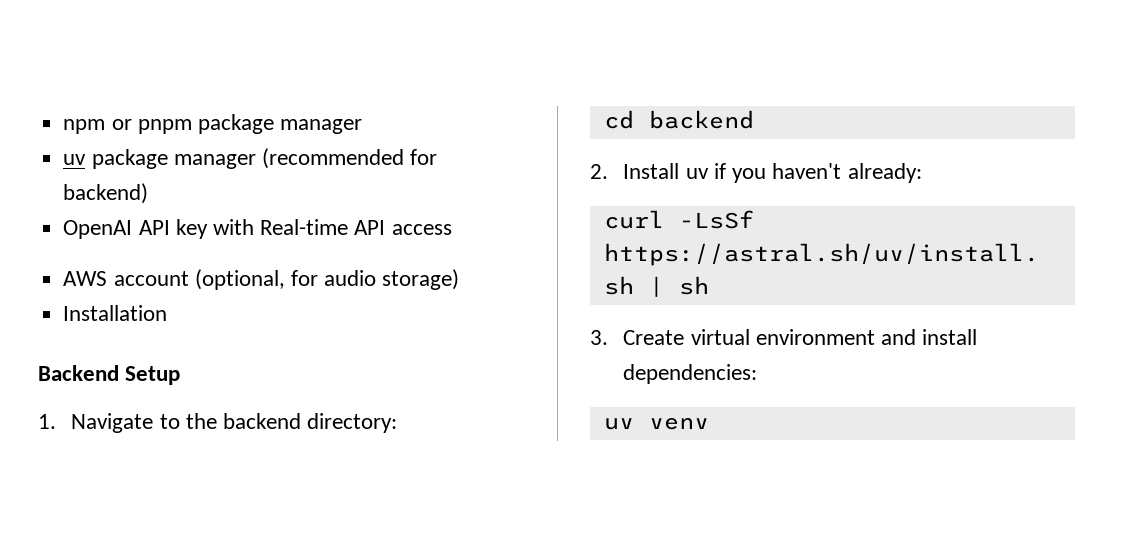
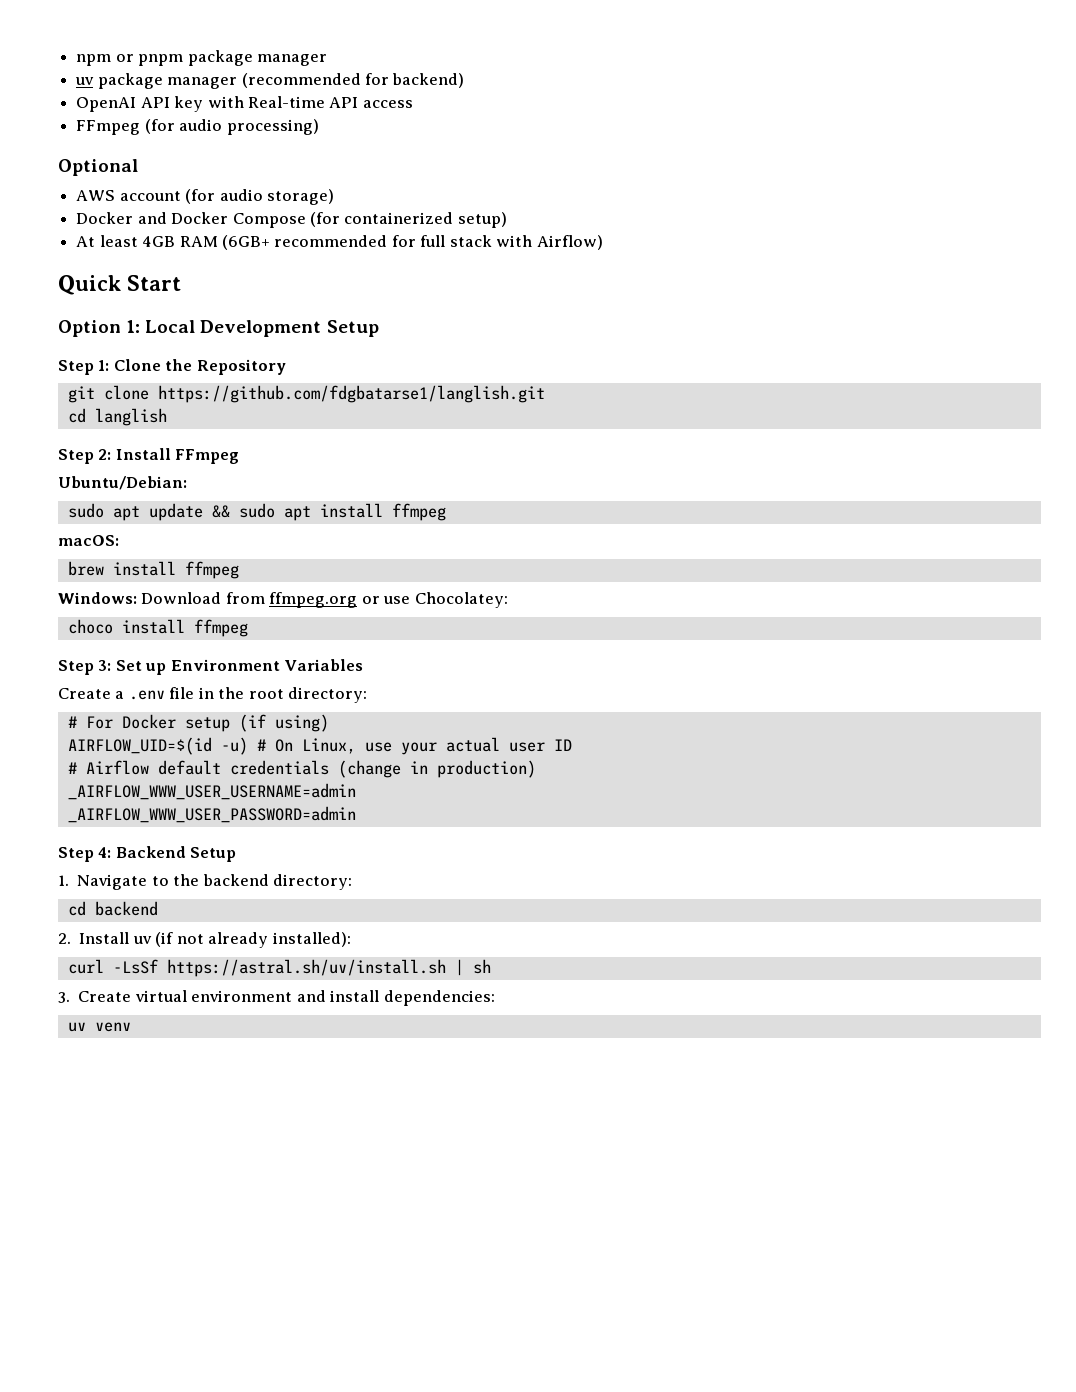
(452, 229) none -> [76,119,319,135] [58,159,138,176] // FFmpeg (for audio processing) // Optional
[194,269,318,290] (optional, for -> [185,189,216,204] (for
[63,305,168,321] Installation // -> [76,212,507,228] [76,235,603,250] [58,275,181,295] [58,320,379,337] [58,359,286,375] [67,385,545,403] [67,408,167,426] [58,448,240,464] [58,476,187,490] [67,503,446,521] [58,535,119,546] [67,561,239,579] [58,592,508,608] [67,619,248,637] [58,659,364,675] [58,687,368,703] [67,714,329,732] [67,737,572,755] [67,760,536,778] [67,783,356,800] [67,806,356,823] [58,847,112,862] Docker and Docker Compose (for containerized setup) // At least 4GB RAM (6GB+ recommended for full stack with Airflow) // Quick Start // Option 1: Local Development Setup // Step 1: Clone the Repository // git clone https://github.com/fdgbatarse1/langlish.git // cd langlish // Step 2: Install FFmpeg // Ubuntu/Debian: // sudo apt update && sudo apt install ffmpeg // macOS: // brew install ffmpeg // Windows: Download from ffmpeg.org or use Chocolatey: // choco install ffmpeg // Step 3: Set up Environment Variables // Create a .env file in the root directory: // # For Docker setup (if using) // AIRFLOW_UID=$(id -u) # On Linux, use your actual user ID // # Airflow default credentials (change in production) // _AIRFLOW_WWW_USER_USERNAME=admin // _AIRFLOW_WWW_USER_PASSWORD=admin // Step 4:
[713,163,922,183] if you haven't already: -> [155,932,351,948] (if not already installed):

